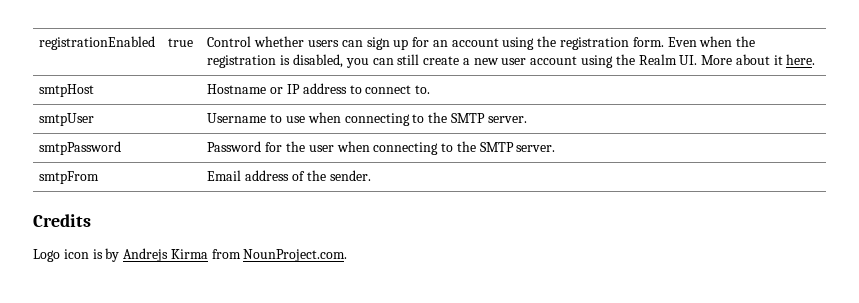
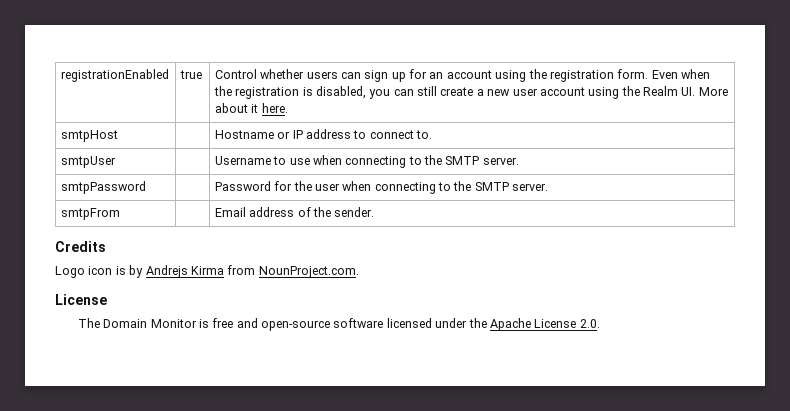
(348, 255) none -> [55,294,107,305] [77,318,600,331] // License // The Domain Monitor is free and open-source software licensed under the Apache License 2.0.

